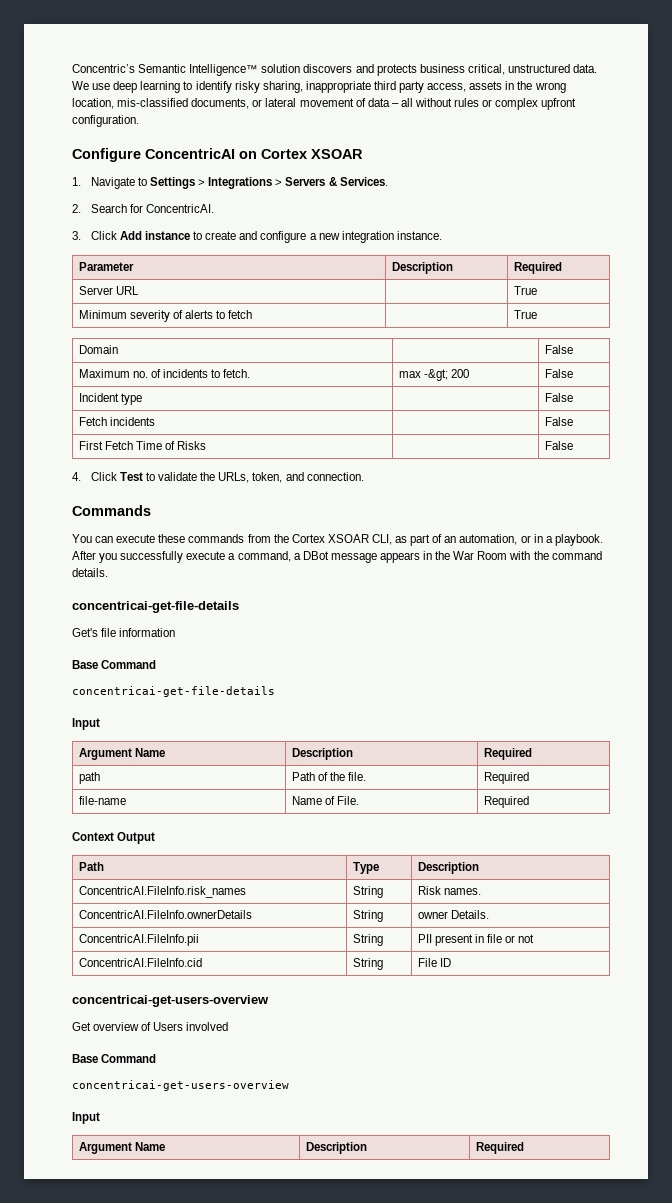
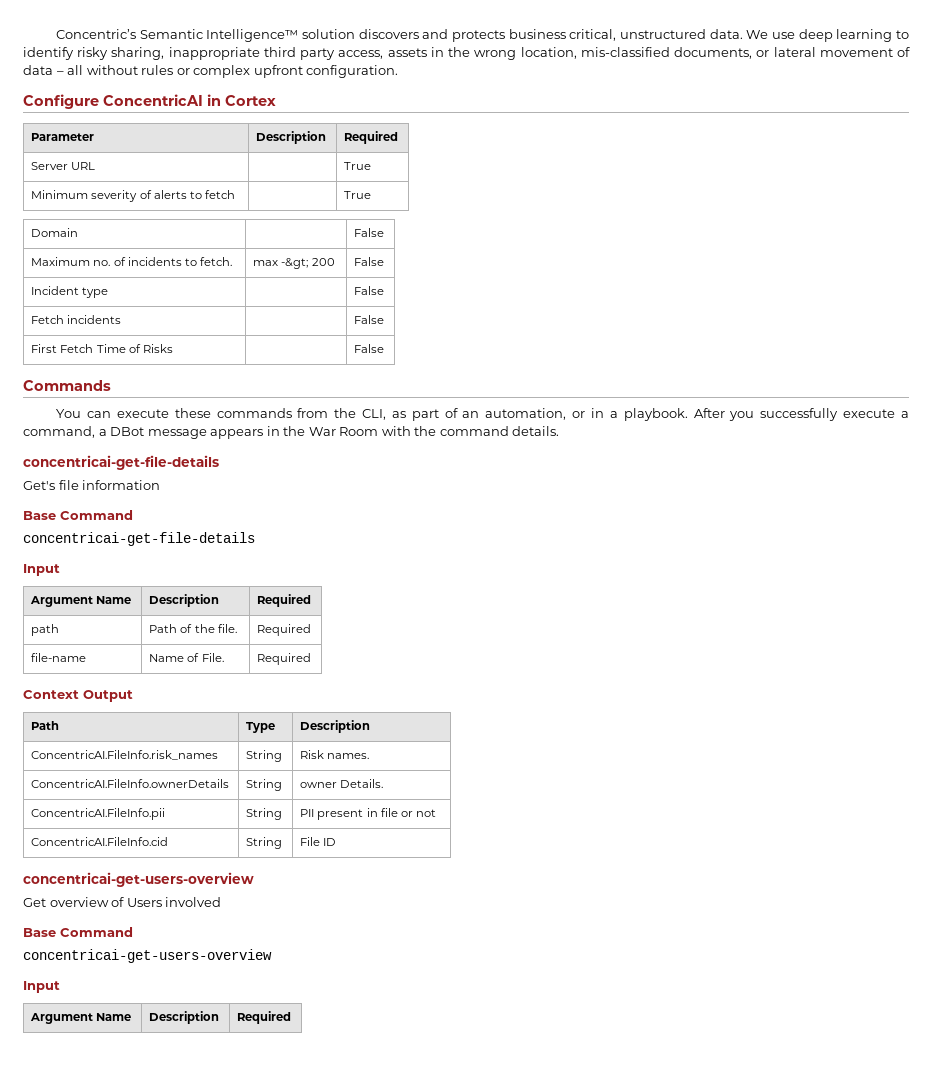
[239,149,363,159] [72,177,388,189] [72,204,215,213] [72,231,442,243] on Cortex XSOAR // 1. Navigate to Settings > Integrations > Servers & Services. // 2. Search for ConcentricAI. // 3. Click Add instance to create and configure a new integration instance. -> [207,94,276,106] in Cortex
[72,472,364,483] // 4. Click Test to validate the URLs, token, and connection. -> (385, 348) none
[291,534,369,543] Cortex XSOAR -> (357, 413) none

